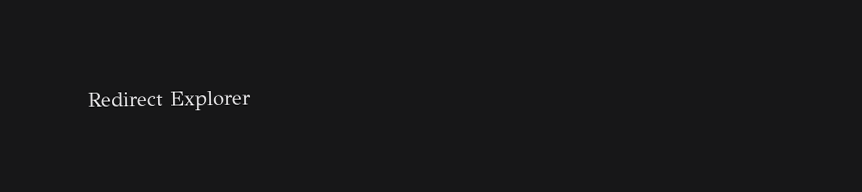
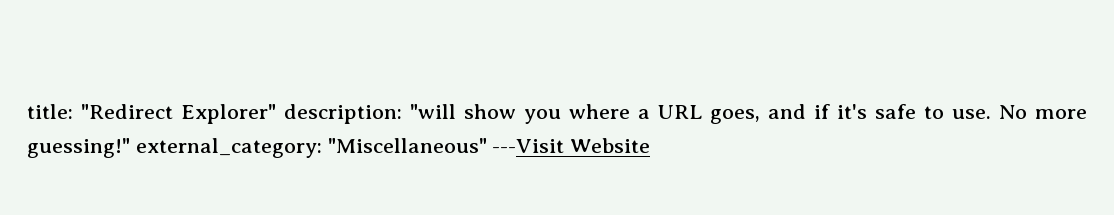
[87,90,252,111] Redirect Explorer -> [27,104,1087,124] [27,138,651,158] title: "Redirect Explorer" description: "will show you where a URL goes, and if it's safe to use. No more guessing!" external_category: "Miscellaneous" ---Visit Website

